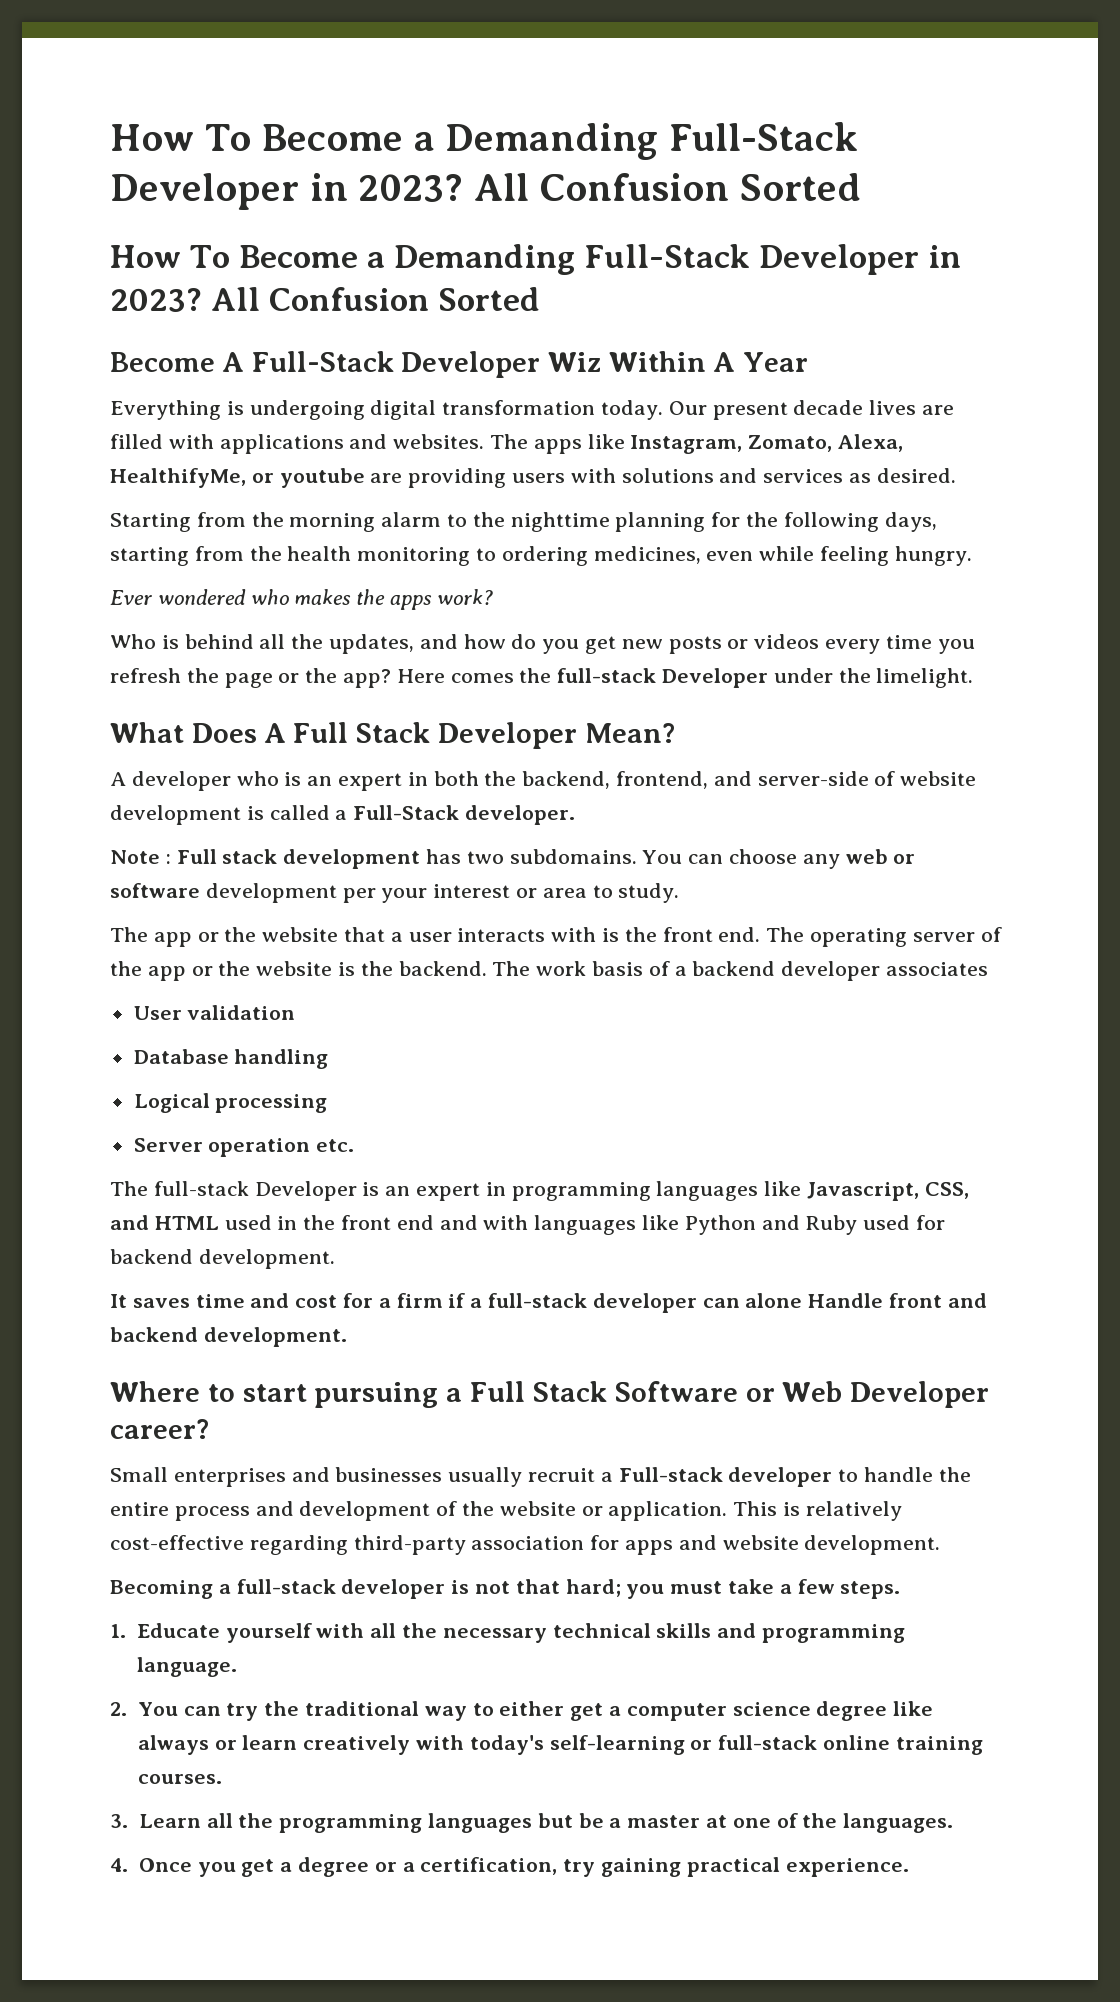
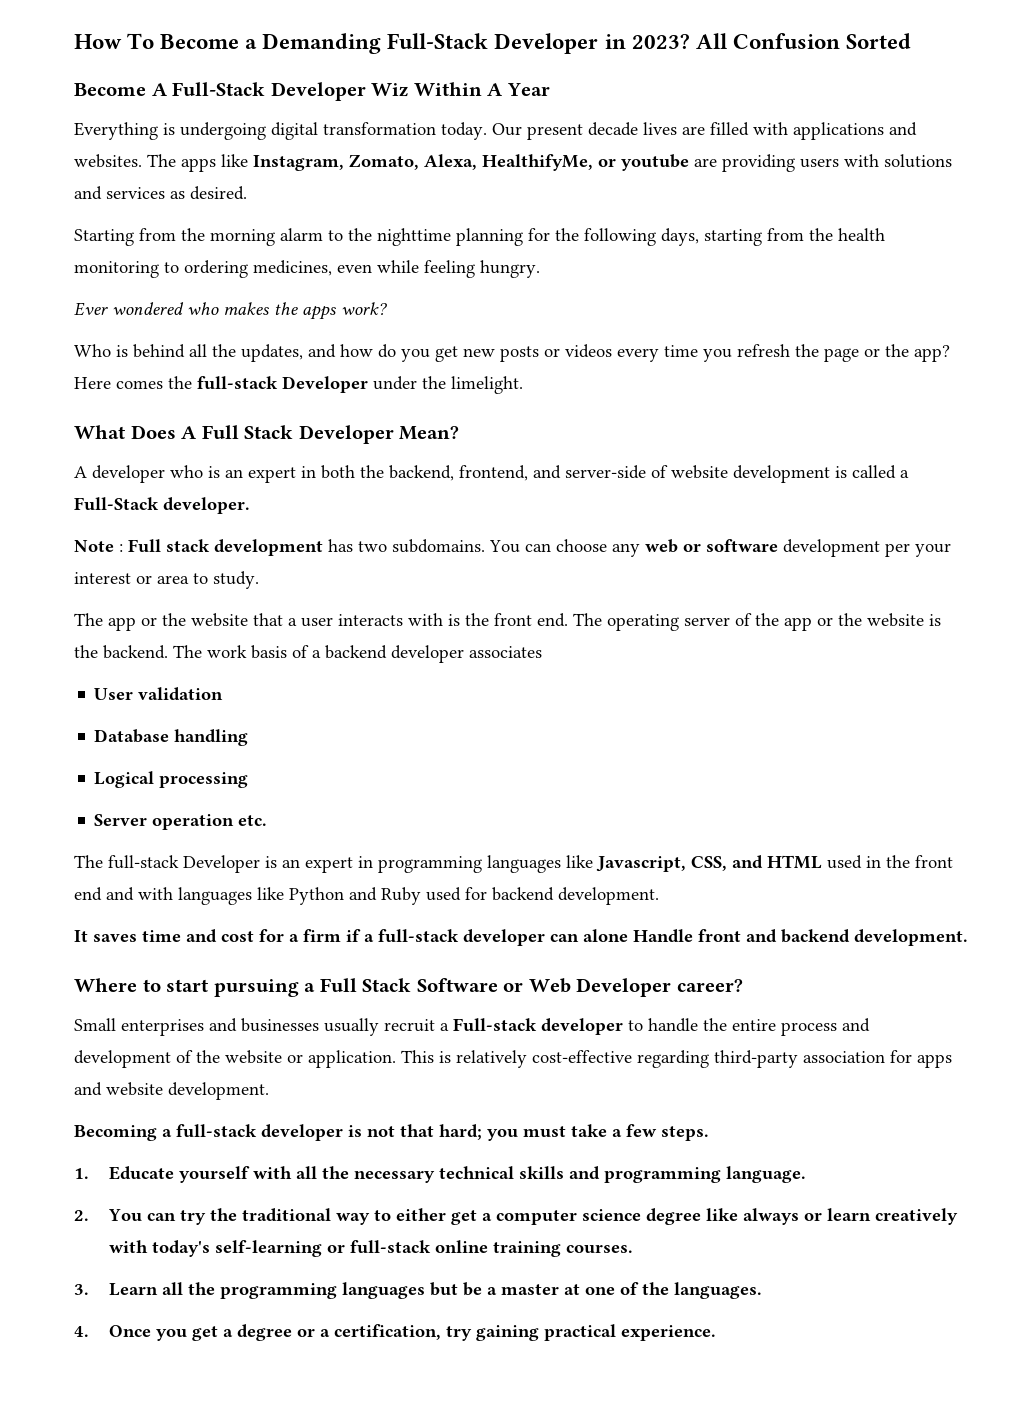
[110,244,962,275] [110,287,541,312] // How To Become a Demanding Full-Stack Developer in 2023? All Confusion Sorted -> (911, 41) none

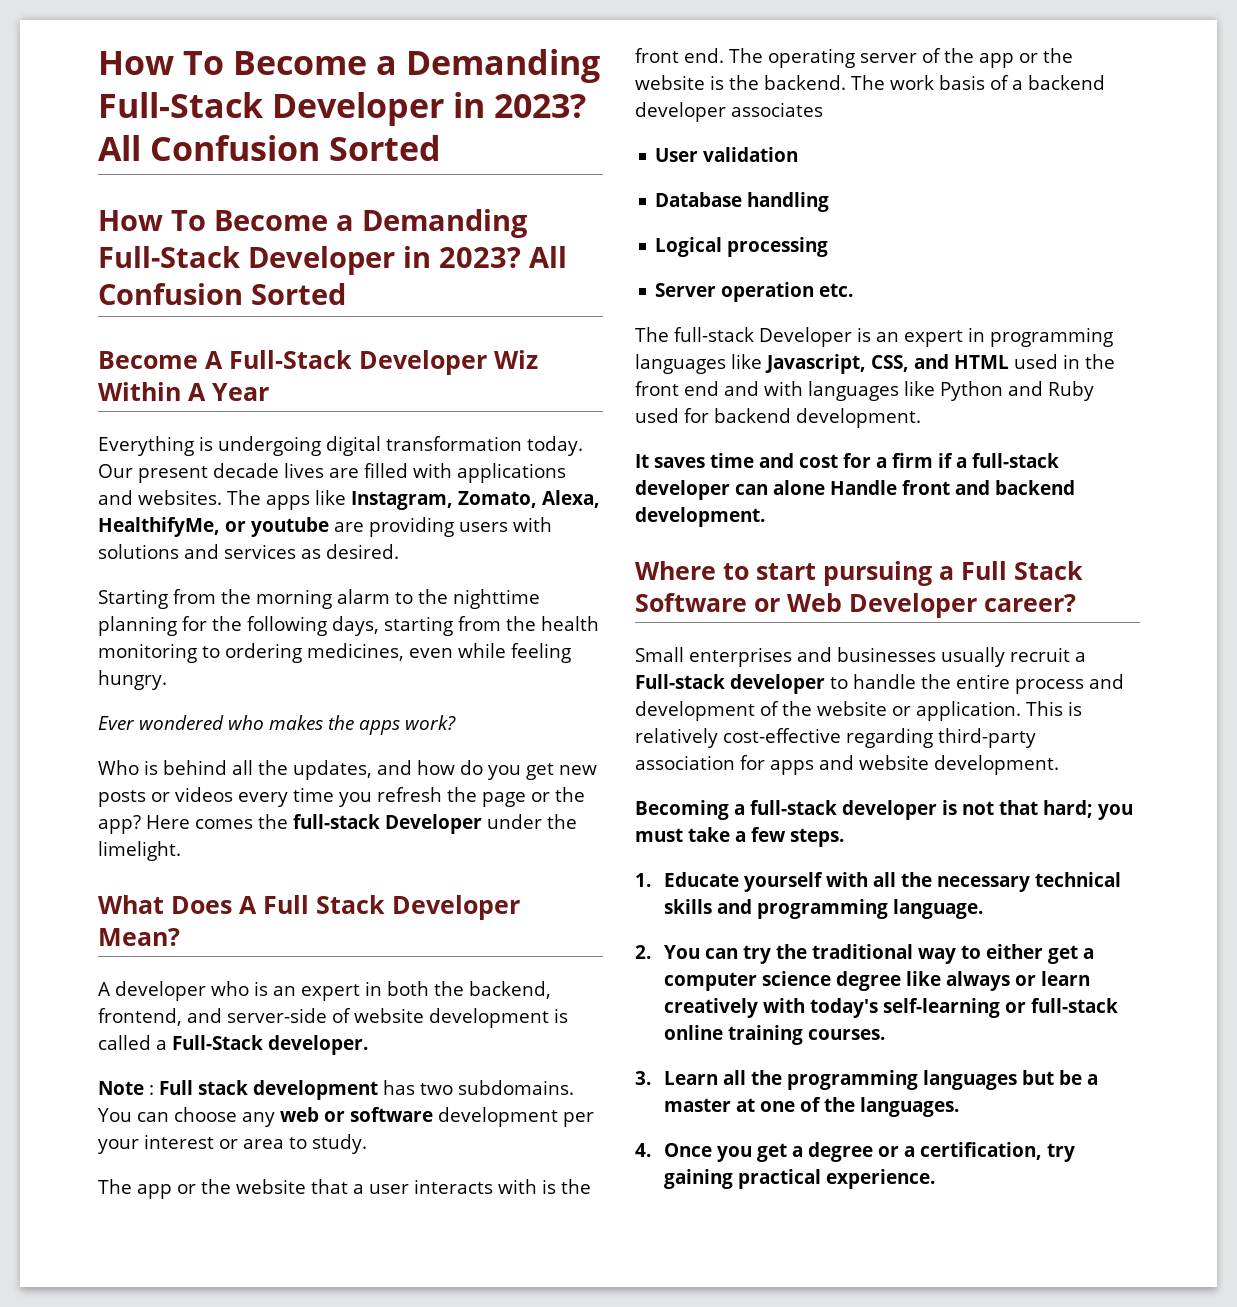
(911, 41) none -> [98,209,528,238] [98,246,567,275] [98,283,346,305] // How To Become a Demanding Full-Stack Developer in 2023? All Confusion Sorted

